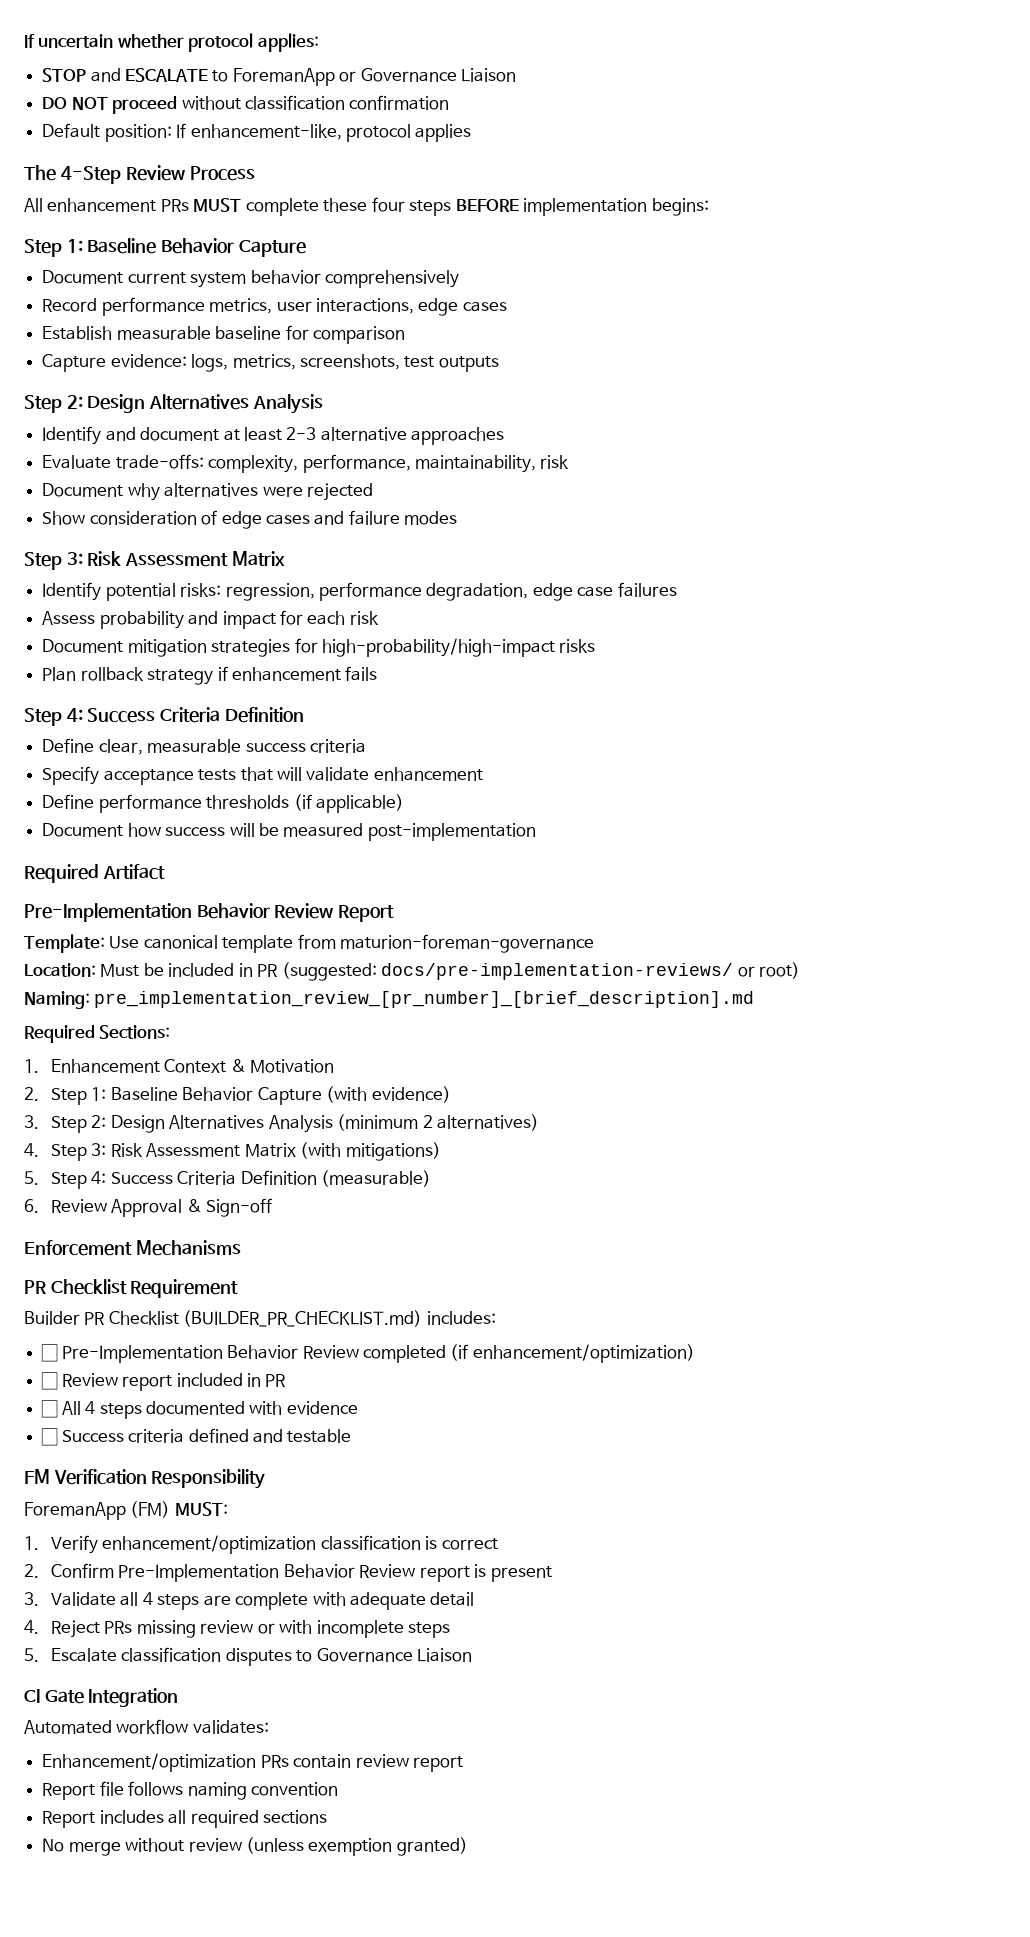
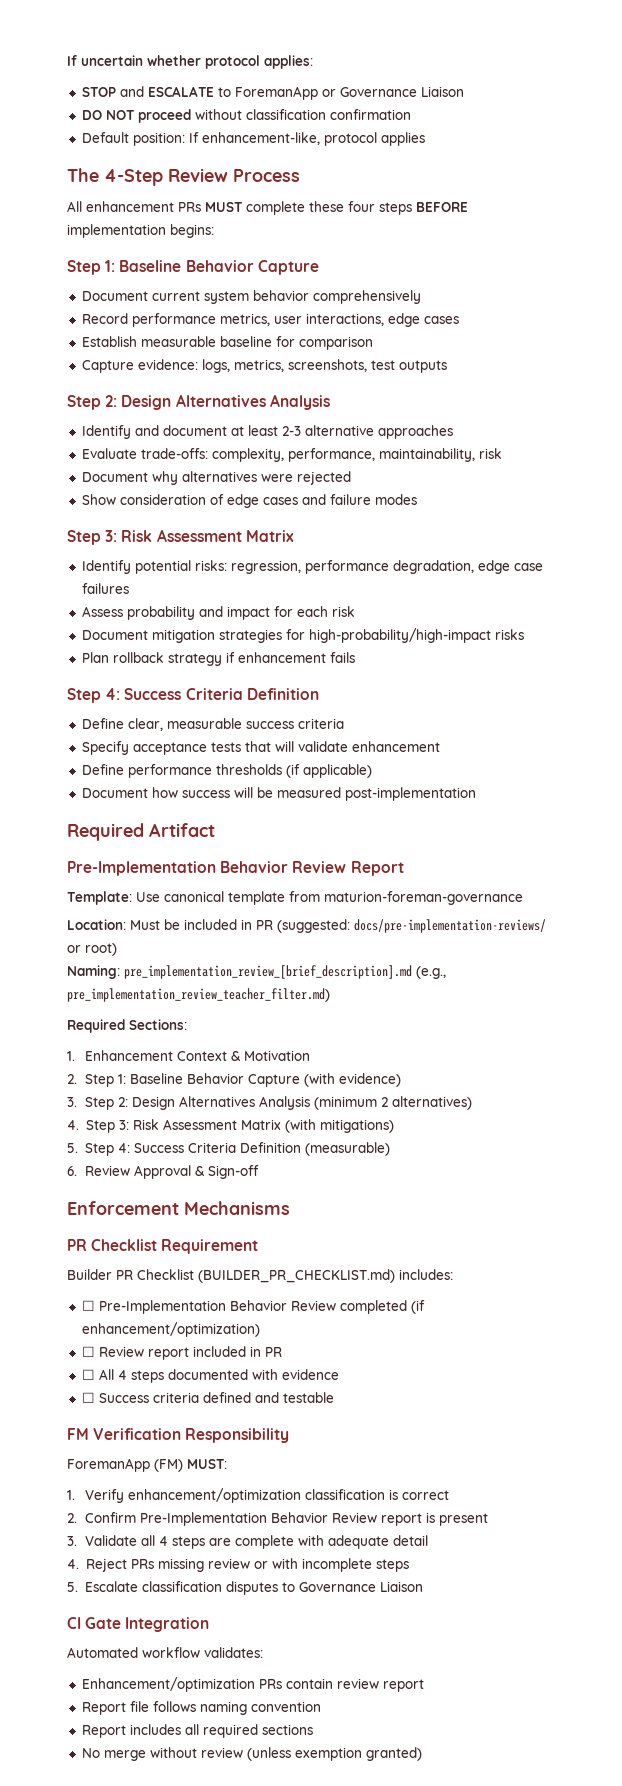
[94,991,755,1008] pre_implementation_review_[pr_number]_[brief_description].md -> [124,965,446,979] [67,988,330,1002] pre_implementation_review_[brief_description].md (e.g., pre_implementation_review_teacher_filter.md)

